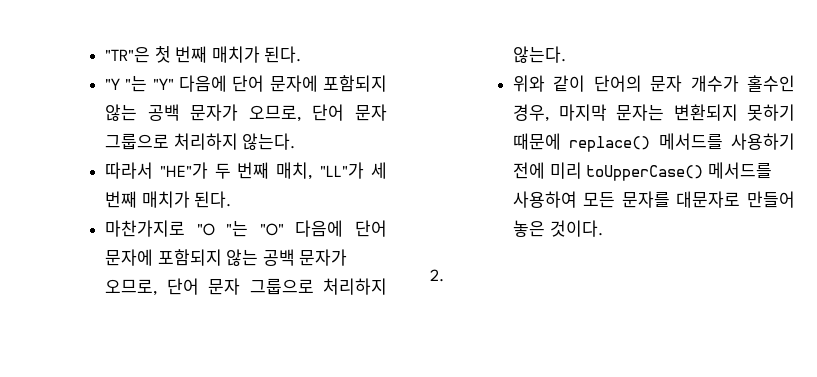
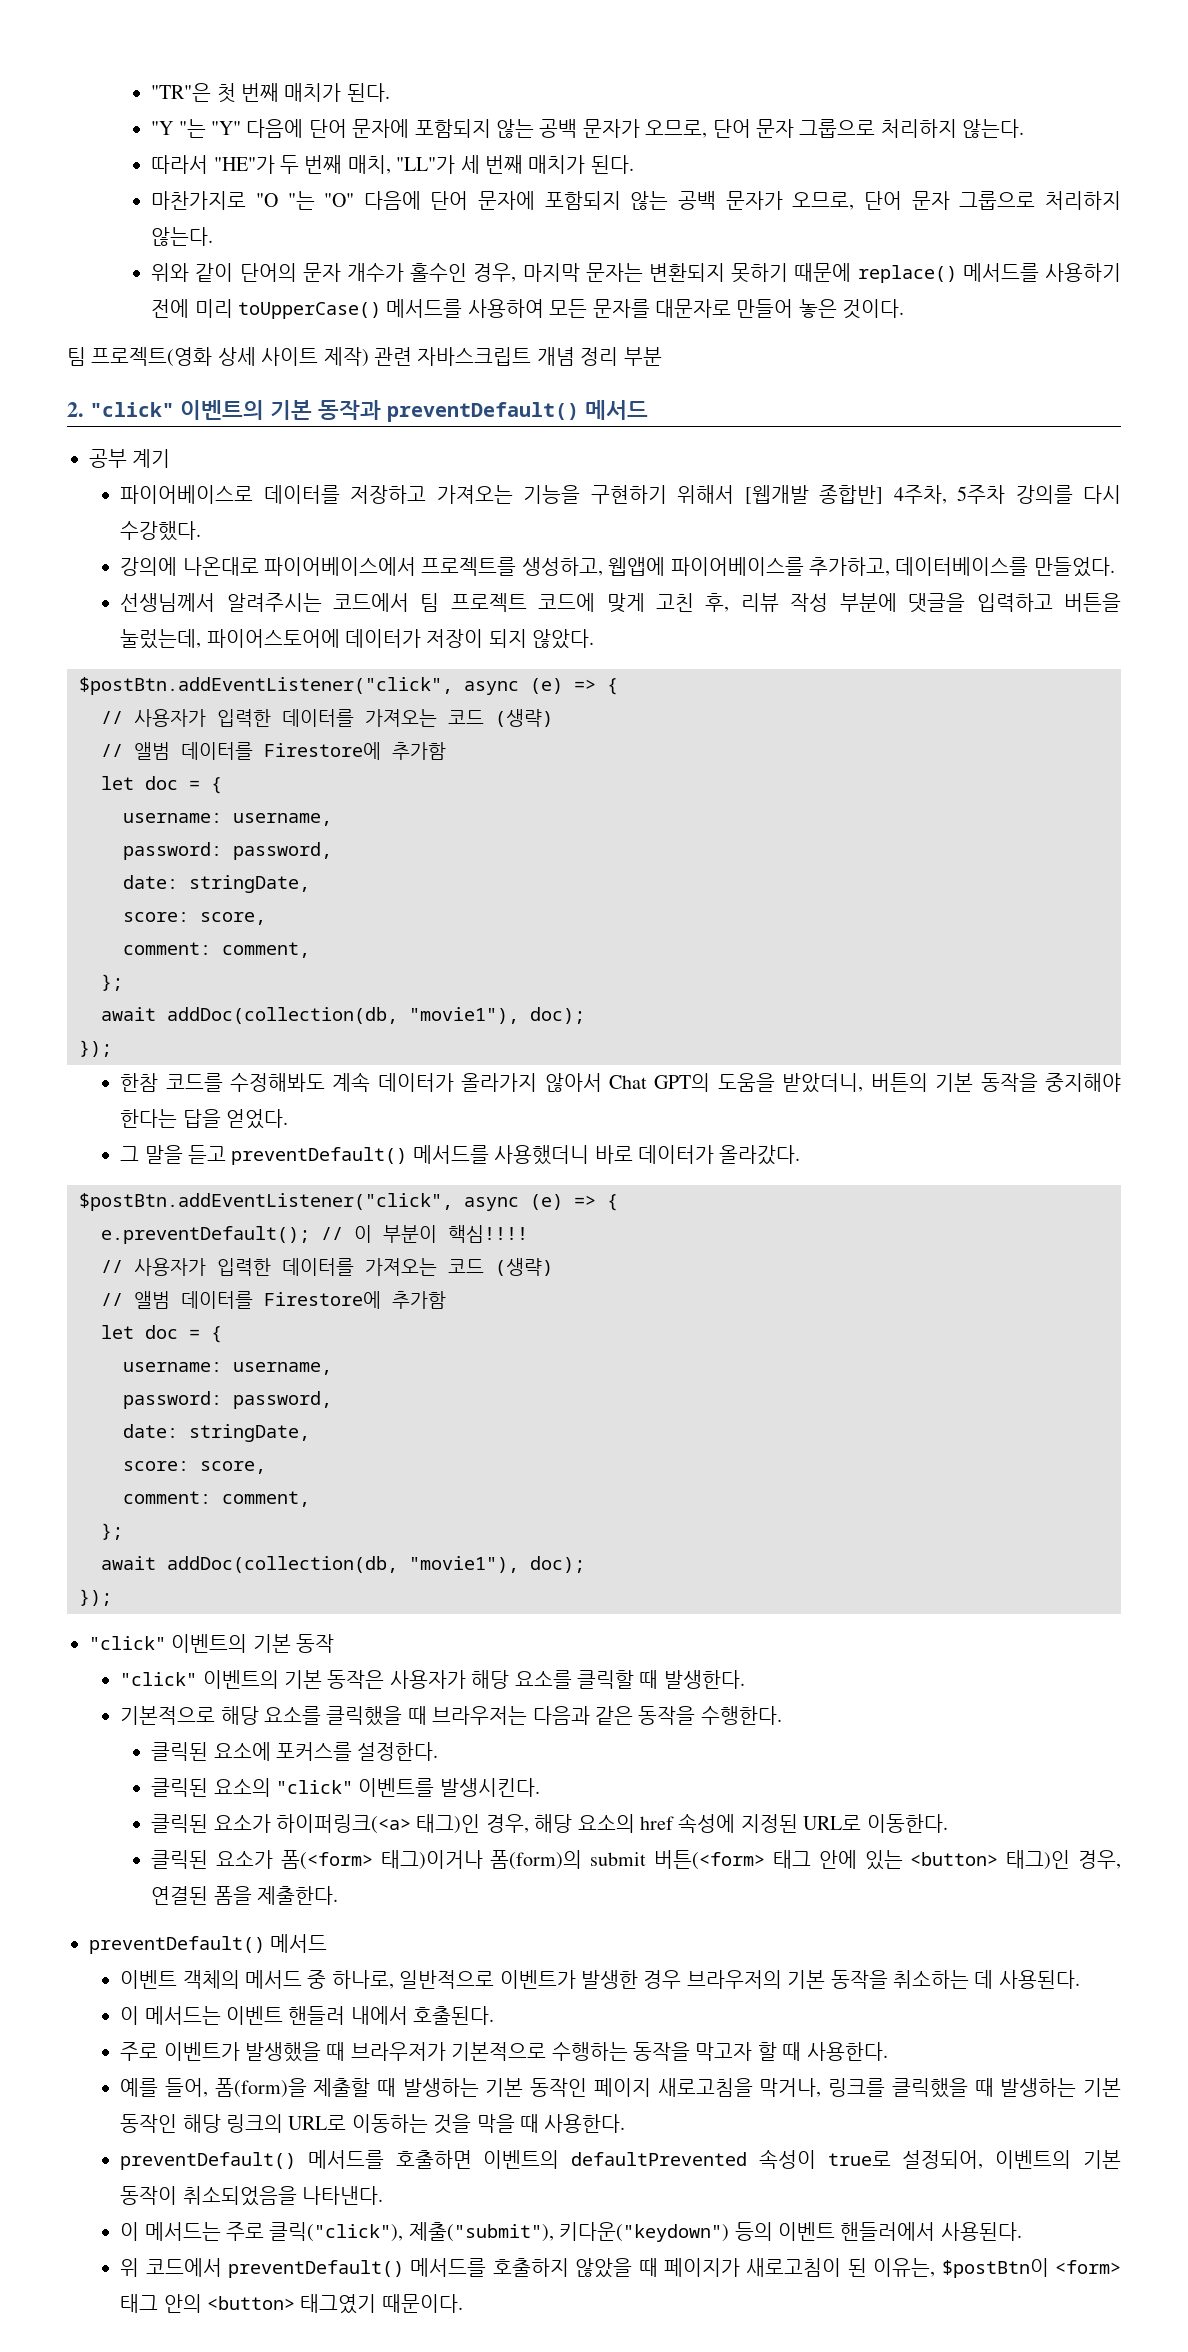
[430,269,444,282] 2. -> [67,347,662,367] [67,400,648,422] [89,449,171,468] [120,485,1122,504] [120,521,202,541] [120,557,1115,577] [120,593,1122,613] [120,629,595,649] [79,677,618,695] [101,709,553,727] [101,742,446,760] [101,776,222,794] [123,813,332,826] [123,842,332,860] [123,875,310,893] [123,912,266,925] [123,942,310,958] [101,974,123,991] [101,1007,585,1024] [79,1040,112,1057] [120,1072,1122,1093] [120,1109,288,1129] [120,1145,801,1165] [79,1193,618,1211] [101,1225,528,1244] [101,1258,553,1276] [101,1291,446,1309] [101,1325,222,1343] [123,1362,332,1375] [123,1391,332,1409] [123,1424,310,1442] [123,1461,266,1474] [123,1491,310,1507] [101,1523,123,1540] [101,1556,585,1573] [79,1589,112,1606] [89,1634,335,1653] [120,1670,745,1689] [120,1706,782,1726] [151,1742,439,1761] [151,1778,540,1797] [151,1813,948,1834] [151,1850,1121,1870] [151,1886,338,1905] [89,1934,328,1954] [120,1970,1080,1989] [120,2006,495,2025] [120,2042,888,2062] [120,2078,1121,2098] [120,2114,626,2134] [120,2149,1122,2170] [120,2186,383,2206] [120,2222,1022,2242] [120,2258,1121,2278] [120,2294,463,2314] 팀 프로젝트(영화 상세 사이트 제작) 관련 자바스크립트 개념 정리 부분 // 2. "click" 이벤트의 기본 동작과 preventDefault() 메서드 // 공부 계기 // 파이어베이스로 데이터를 저장하고 가져오는 기능을 구현하기 위해서 [웹개발 종합반] 4주차, 5주차 강의를 다시 수강했다. // 강의에 나온대로 파이어베이스에서 프로젝트를 생성하고, 웹앱에 파이어베이스를 추가하고, 데이터베이스를 만들었다. // 선생님께서 알려주시는 코드에서 팀 프로젝트 코드에 맞게 고친 후, 리뷰 작성 부분에 댓글을 입력하고 버튼을 눌렀는데, 파이어스토어에 데이터가 저장이 되지 않았다. // $postBtn.addEventListener("click", async (e) => { // // 사용자가 입력한 데이터를 가져오는 코드 (생략) // // 앨범 데이터를 Firestore에 추가함 // let doc = { // username: username, // password: password, // date: stringDate, // score: score, // comment: comment, // }; // await addDoc(collection(db, "movie1"), doc); // }); // 한참 코드를 수정해봐도 계속 데이터가 올라가지 않아서 Chat GPT의 도움을 받았더니, 버튼의 기본 동작을 중지해야 한다는 답을 얻었다. // 그 말을 듣고 preventDefault() 메서드를 사용했더니 바로 데이터가 올라갔다. // $postBtn.addEventListener("click", async (e) => { // e.preventDefault(); // 이 부분이 핵심!!!! // // 사용자가 입력한 데이터를 가져오는 코드 (생략) // // 앨범 데이터를 Firestore에 추가함 // let doc = { // username: username, // password: password, // date: stringDate, // score: score, // comment: comment, // }; // await addDoc(collection(db, "movie1"), doc); // }); // "click" 이벤트의 기본 동작 // "click" 이벤트의 기본 동작은 사용자가 해당 요소를 클릭할 때 발생한다. // 기본적으로 해당 요소를 클릭했을 때 브라우저는 다음과 같은 동작을 수행한다. // 클릭된 요소에 포커스를 설정한다. // 클릭된 요소의 "click" 이벤트를 발생시킨다. // 클릭된 요소가 하이퍼링크(<a> 태그)인 경우, 해당 요소의 href 속성에 지정된 URL로 이동한다. // 클릭된 요소가 폼(<form> 태그)이거나 폼(form)의 submit 버튼(<form> 태그 안에 있는 <button> 태그)인 경우, 연결된 폼을 제출한다. // preventDefault() 메서드 // 이벤트 객체의 메서드 중 하나로, 일반적으로 이벤트가 발생한 경우 브라우저의 기본 동작을 취소하는 데 사용된다. // 이 메서드는 이벤트 핸들러 내에서 호출된다. // 주로 이벤트가 발생했을 때 브라우저가 기본적으로 수행하는 동작을 막고자 할 때 사용한다. // 예를 들어, 폼(form)을 제출할 때 발생하는 기본 동작인 페이지 새로고침을 막거나, 링크를 클릭했을 때 발생하는 기본 동작인 해당 링크의 URL로 이동하는 것을 막을 때 사용한다. // preventDefault() 메서드를 호출하면 이벤트의 defaultPrevented 속성이 true로 설정되어, 이벤트의 기본 동작이 취소되었음을 나타낸다. // 이 메서드는 주로 클릭("click"), 제출("submit"), 키다운("keydown") 등의 이벤트 핸들러에서 사용된다. // 위 코드에서 preventDefault() 메서드를 호출하지 않았을 때 페이지가 새로고침이 된 이유는, $postBtn이 <form> 태그 안의 <button> 태그였기 때문이다.

